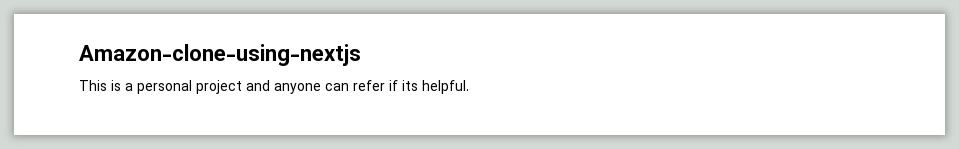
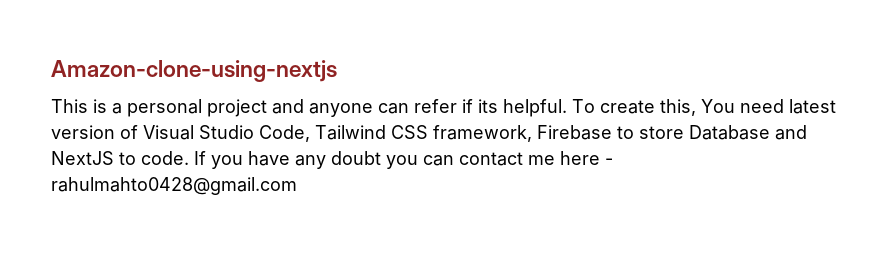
(469, 87) none -> [572,99,836,116] [51,125,807,142] [51,151,613,169] [51,177,297,195] To create this, You need latest version of Visual Studio Code, Tailwind CSS framework, Firebase to store Database and NextJS to code. If you have any doubt you can contact me here - rahulmahto0428@gmail.com

